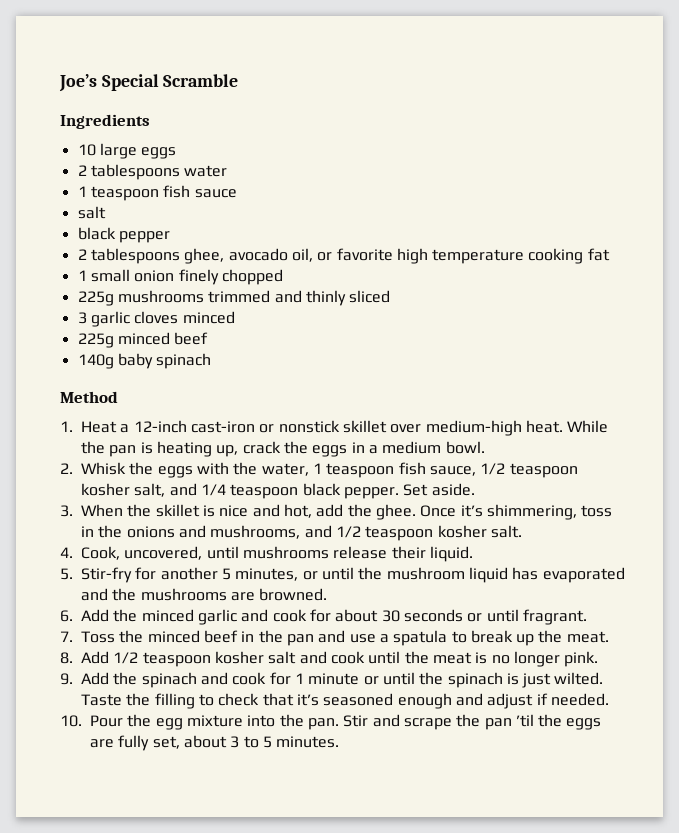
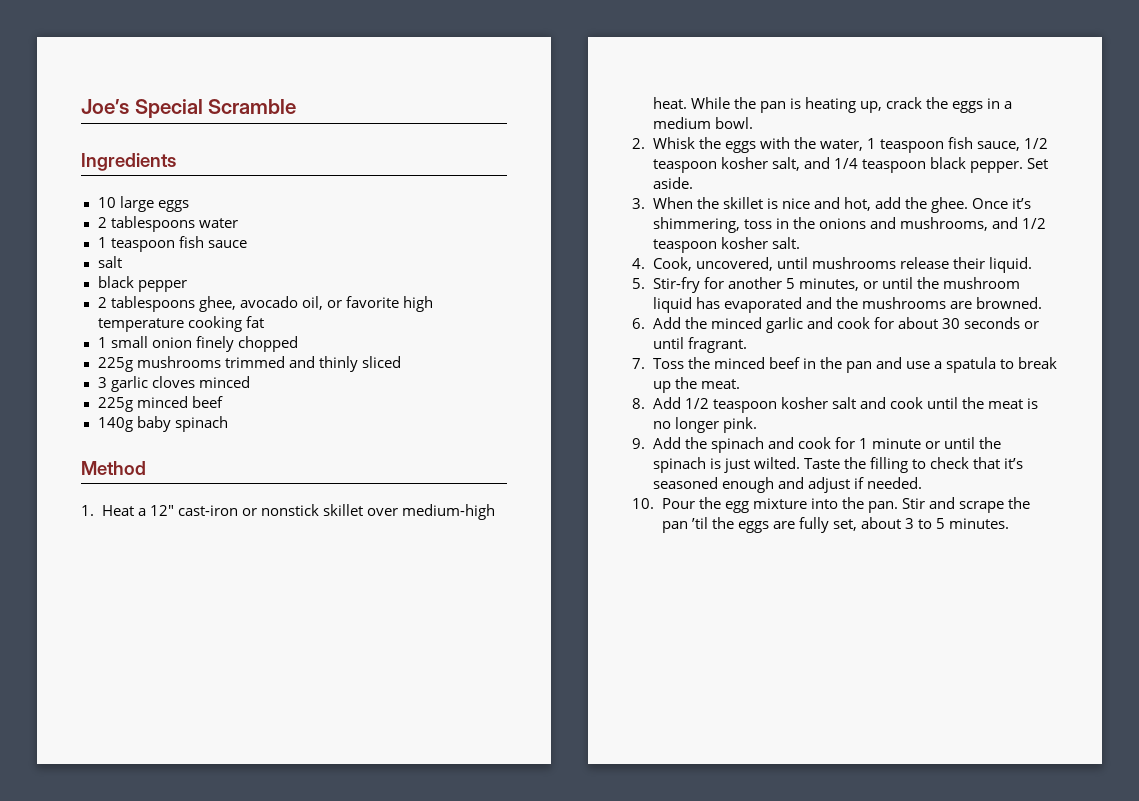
[133,420,187,433] 12-inch -> [149,505,174,516] 12"

